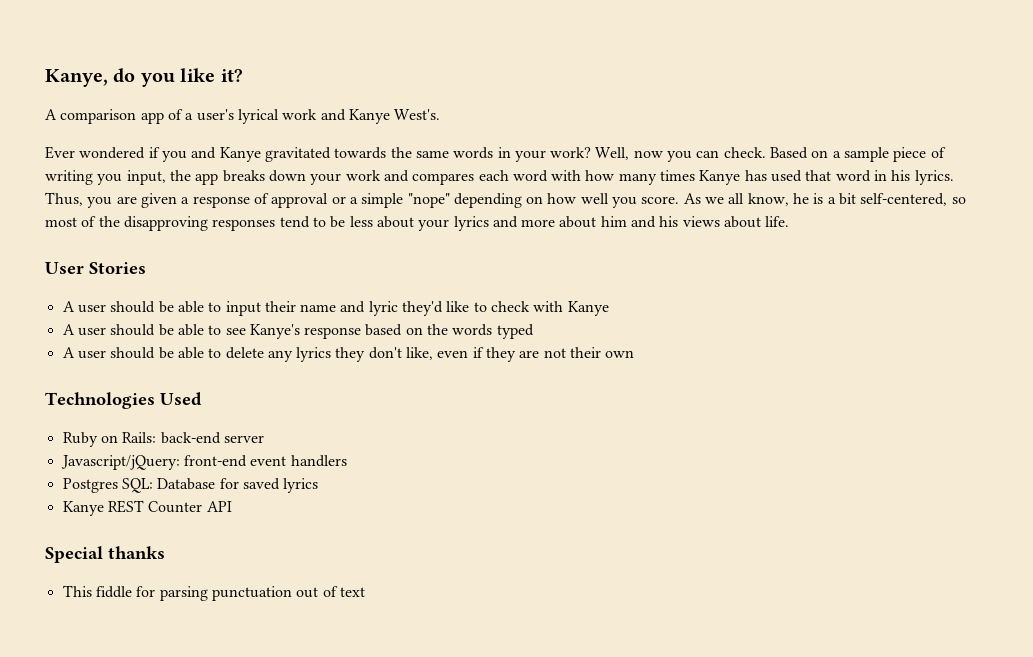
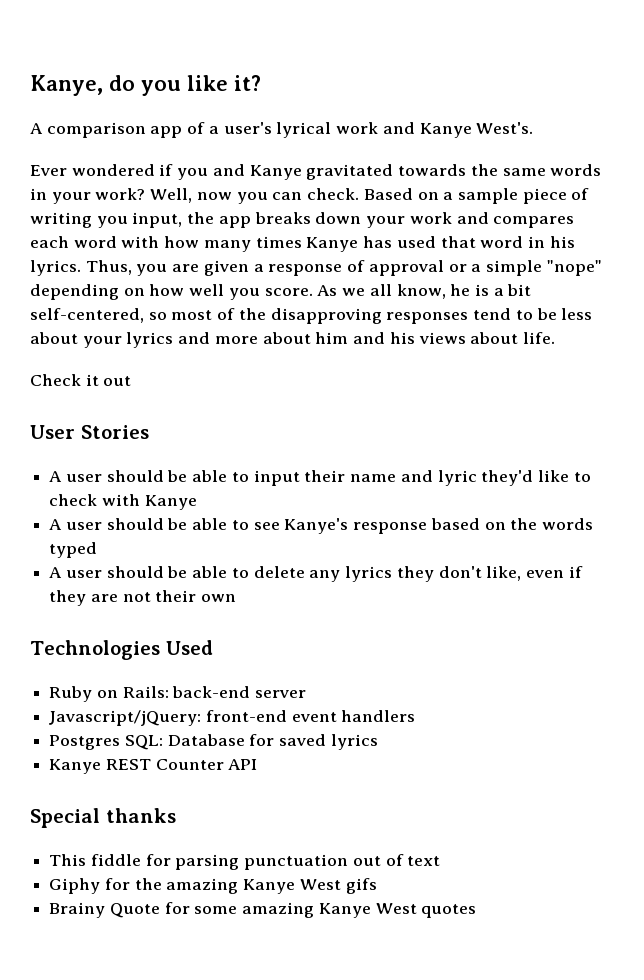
(790, 221) none -> [30,374,132,386] // Check it out
(365, 592) none -> [49,878,377,894] [49,902,477,918] // Giphy for the amazing Kanye West gifs // Brainy Quote for some amazing Kanye West quotes

